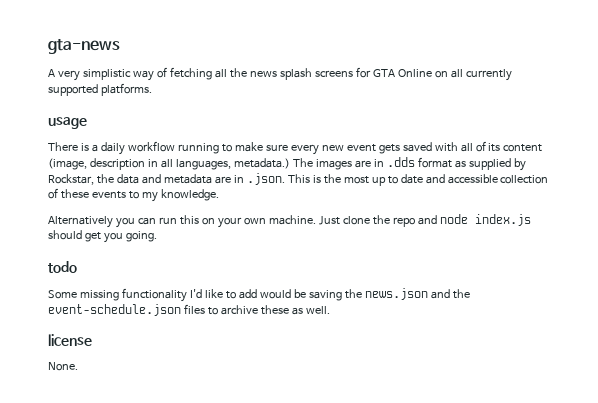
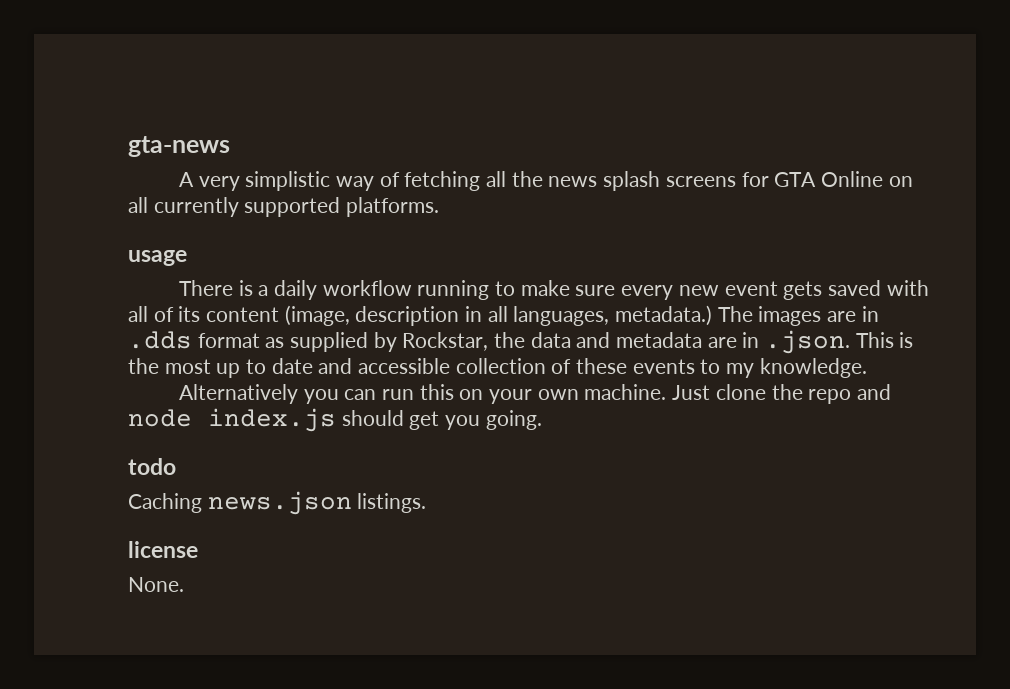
[48,288,470,302] [48,304,330,316] Some missing functionality I'd like to add would be saving the news.json and the event-schedule.json files to archive these as well. -> [128,491,427,515] Caching news.json listings.

